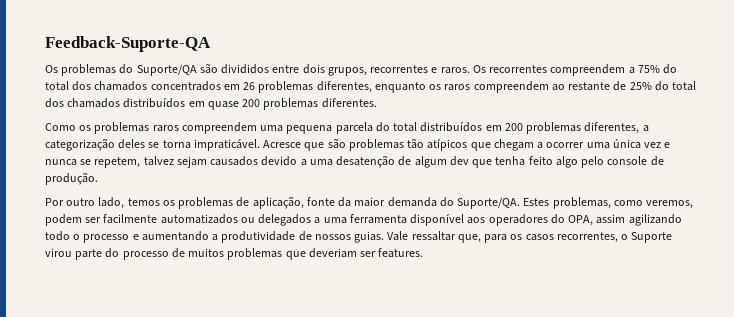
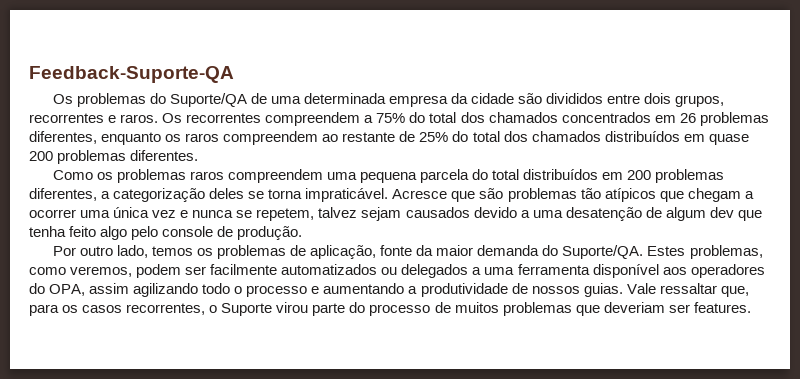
(197, 70) none -> [250,93,515,107] de uma determinada empresa da cidade

